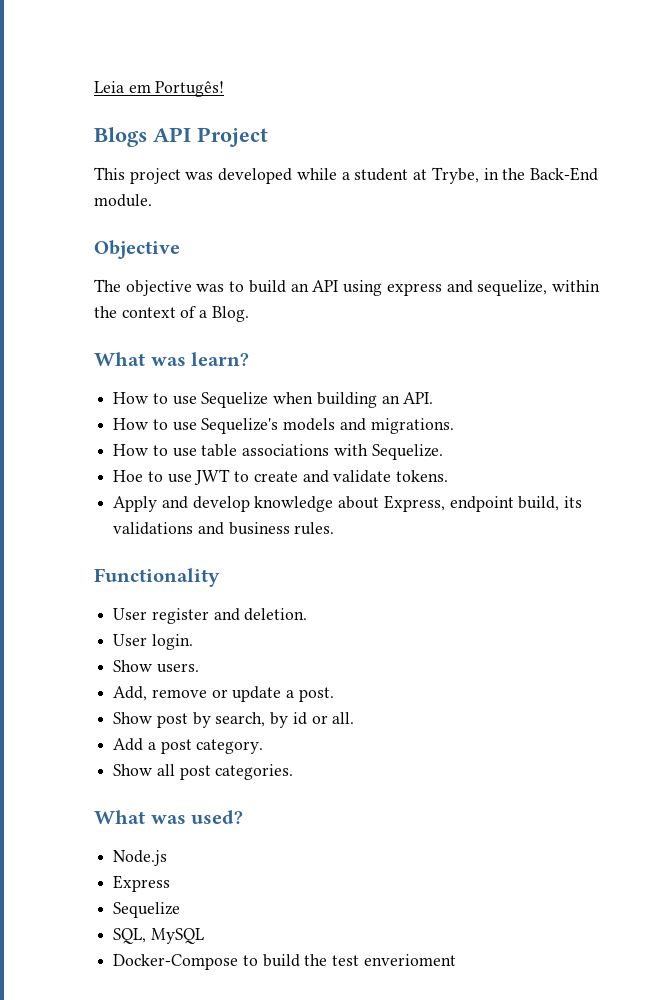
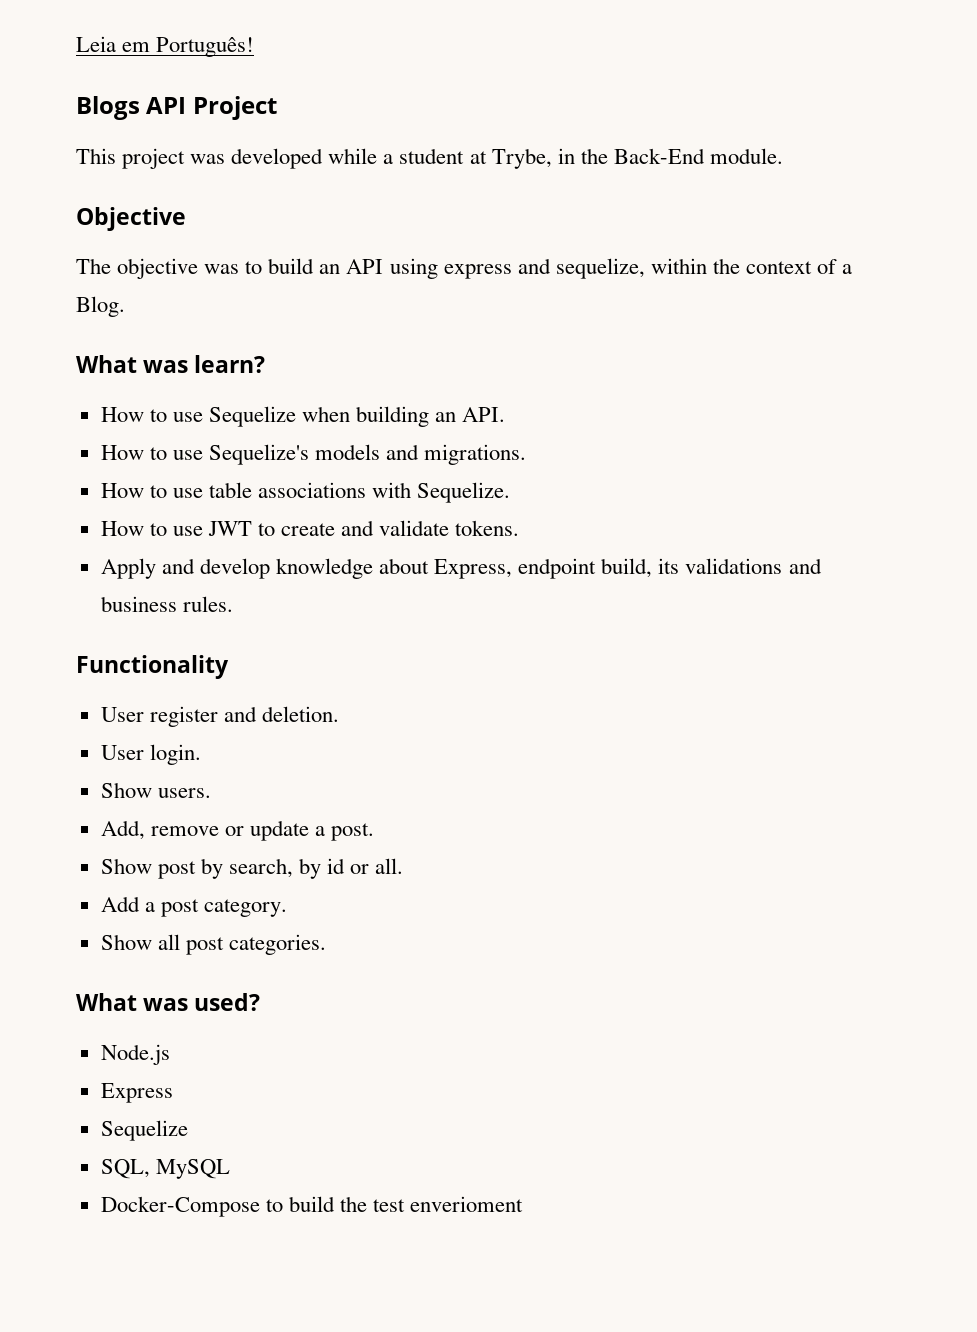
[155,81,225,97] Portugês! -> [156,37,255,57] Português!
[113,470,144,482] Hoe -> [100,521,144,536] How

